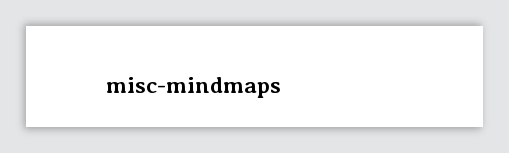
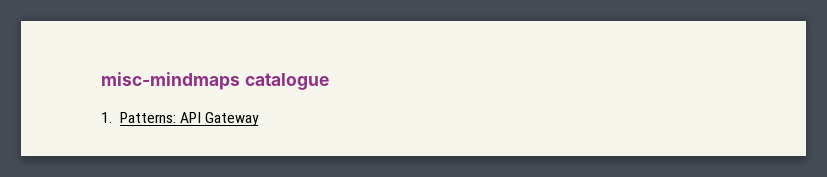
(281, 87) none -> [244,73,329,90] [101,112,260,126] catalogue // 1. Patterns: API Gateway

